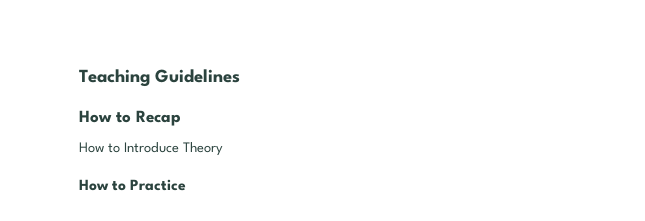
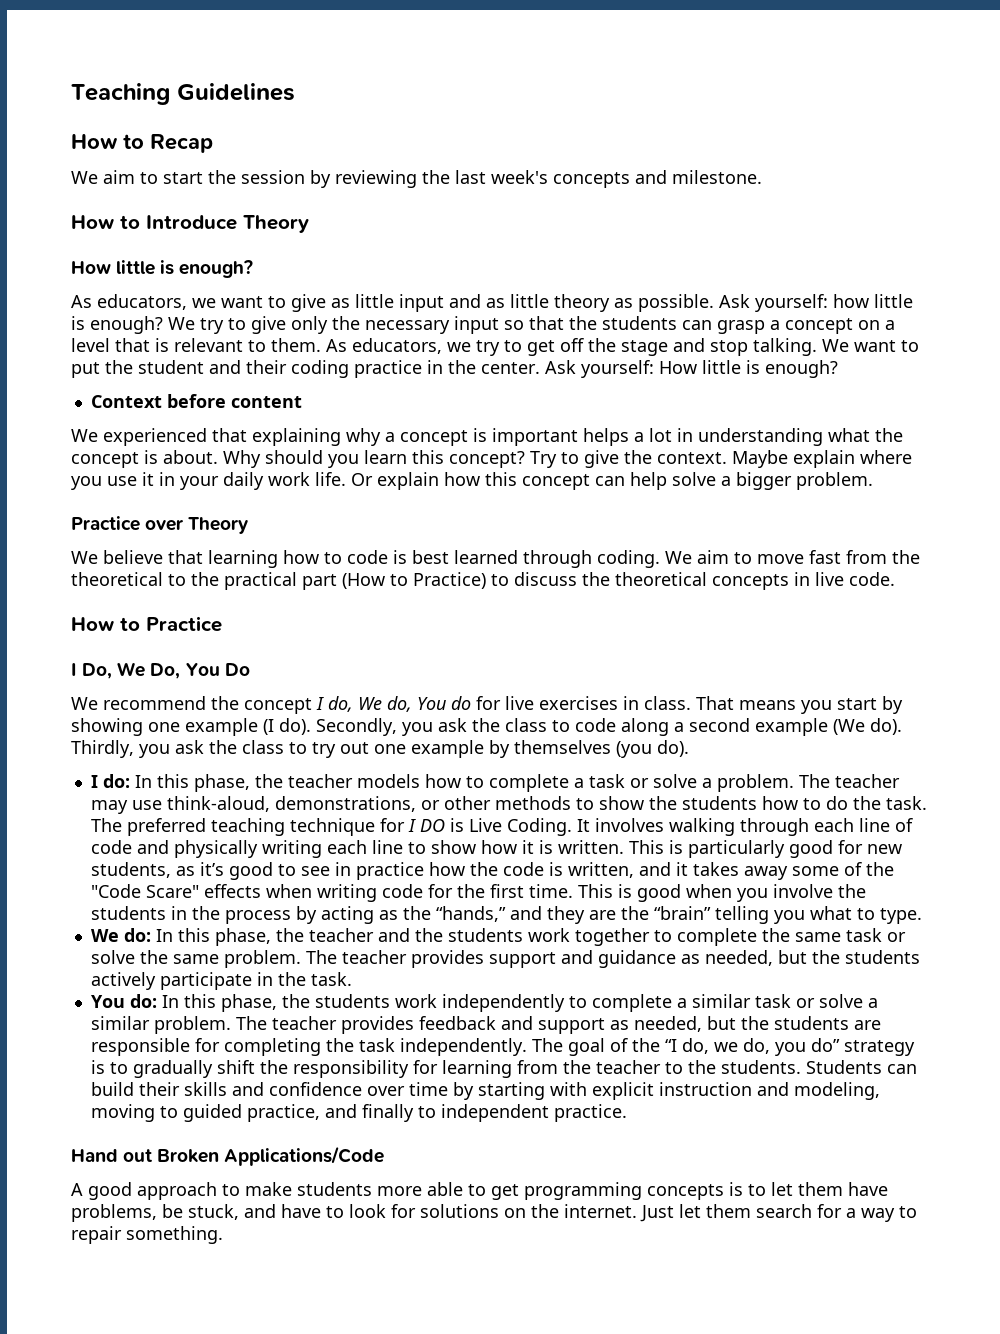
[79,142,223,156] [79,179,187,191] How to Introduce Theory // How to Practice -> [71,170,762,188] [71,215,309,233] [71,260,254,278] [71,294,913,312] [71,316,895,334] [71,338,919,356] [71,360,838,378] [90,394,302,408] [71,428,903,446] [71,450,912,468] [71,472,873,490] [71,516,249,534] [71,550,920,568] [71,572,895,590] [71,616,222,632] [71,662,250,679] [71,696,903,714] [71,718,902,736] [71,740,689,758] [90,774,900,792] [90,796,927,814] [90,818,913,836] [90,840,902,858] [90,862,894,880] [90,884,866,902] [90,906,922,924] [90,928,906,946] [90,950,920,968] [90,972,352,990] [90,994,878,1012] [90,1016,881,1034] [90,1038,915,1056] [90,1060,917,1078] [90,1082,880,1100] [90,1104,627,1122] [71,1146,385,1166] [71,1182,888,1200] [71,1204,917,1222] [71,1226,223,1244] We aim to start the session by reviewing the last week's concepts and milestone. // How to Introduce Theory // How little is enough? // As educators, we want to give as little input and as little theory as possible. Ask yourself: how little is enough? We try to give only the necessary input so that the students can grasp a concept on a level that is relevant to them. As educators, we try to get off the stage and stop talking. We want to put the student and their coding practice in the center. Ask yourself: How little is enough? // Context before content // We experienced that explaining why a concept is important helps a lot in understanding what the concept is about. Why should you learn this concept? Try to give the context. Maybe explain where you use it in your daily work life. Or explain how this concept can help solve a bigger problem. // Practice over Theory // We believe that learning how to code is best learned through coding. We aim to move fast from the theoretical to the practical part (How to Practice) to discuss the theoretical concepts in live code. // How to Practice // I Do, We Do, You Do // We recommend the concept I do, We do, You do for live exercises in class. That means you start by showing one example (I do). Secondly, you ask the class to code along a second example (We do). Thirdly, you ask the class to try out one example by themselves (you do). // I do: In this phase, the teacher models how to complete a task or solve a problem. The teacher may use think-aloud, demonstrations, or other methods to show the students how to do the task. The preferred teaching technique for I DO is Live Coding. It involves walking through each line of code and physically writing each line to show how it is written. This is particularly good for new students, as it’s good to see in practice how the code is written, and it takes away some of the "Code Scare" effects when writing code for the first time. This is good when you involve the students in the process by acting as the “hands,” and they are the “brain” telling you what to type. // We do: In this phase, the teacher and the students work together to complete the same task or solve the same problem. The teacher provides support and guidance as needed, but the students actively participate in the task. // You do: In this phase, the students work independently to complete a similar task or solve a similar problem. The teacher provides feedback and support as needed, but the students are responsible for completing the task independently. The goal of the “I do, we do, you do” strategy is to gradually shift the responsibility for learning from the teacher to the students. Students can build their skills and confidence over time by starting with explicit instruction and modeling, moving to guided practice, and finally to independent practice. // Hand out Broken Applications/Code // A good approach to make students more able to get programming concepts is to let them have problems, be stuck, and have to look for solutions on the internet. Just let them search for a way to repair something.

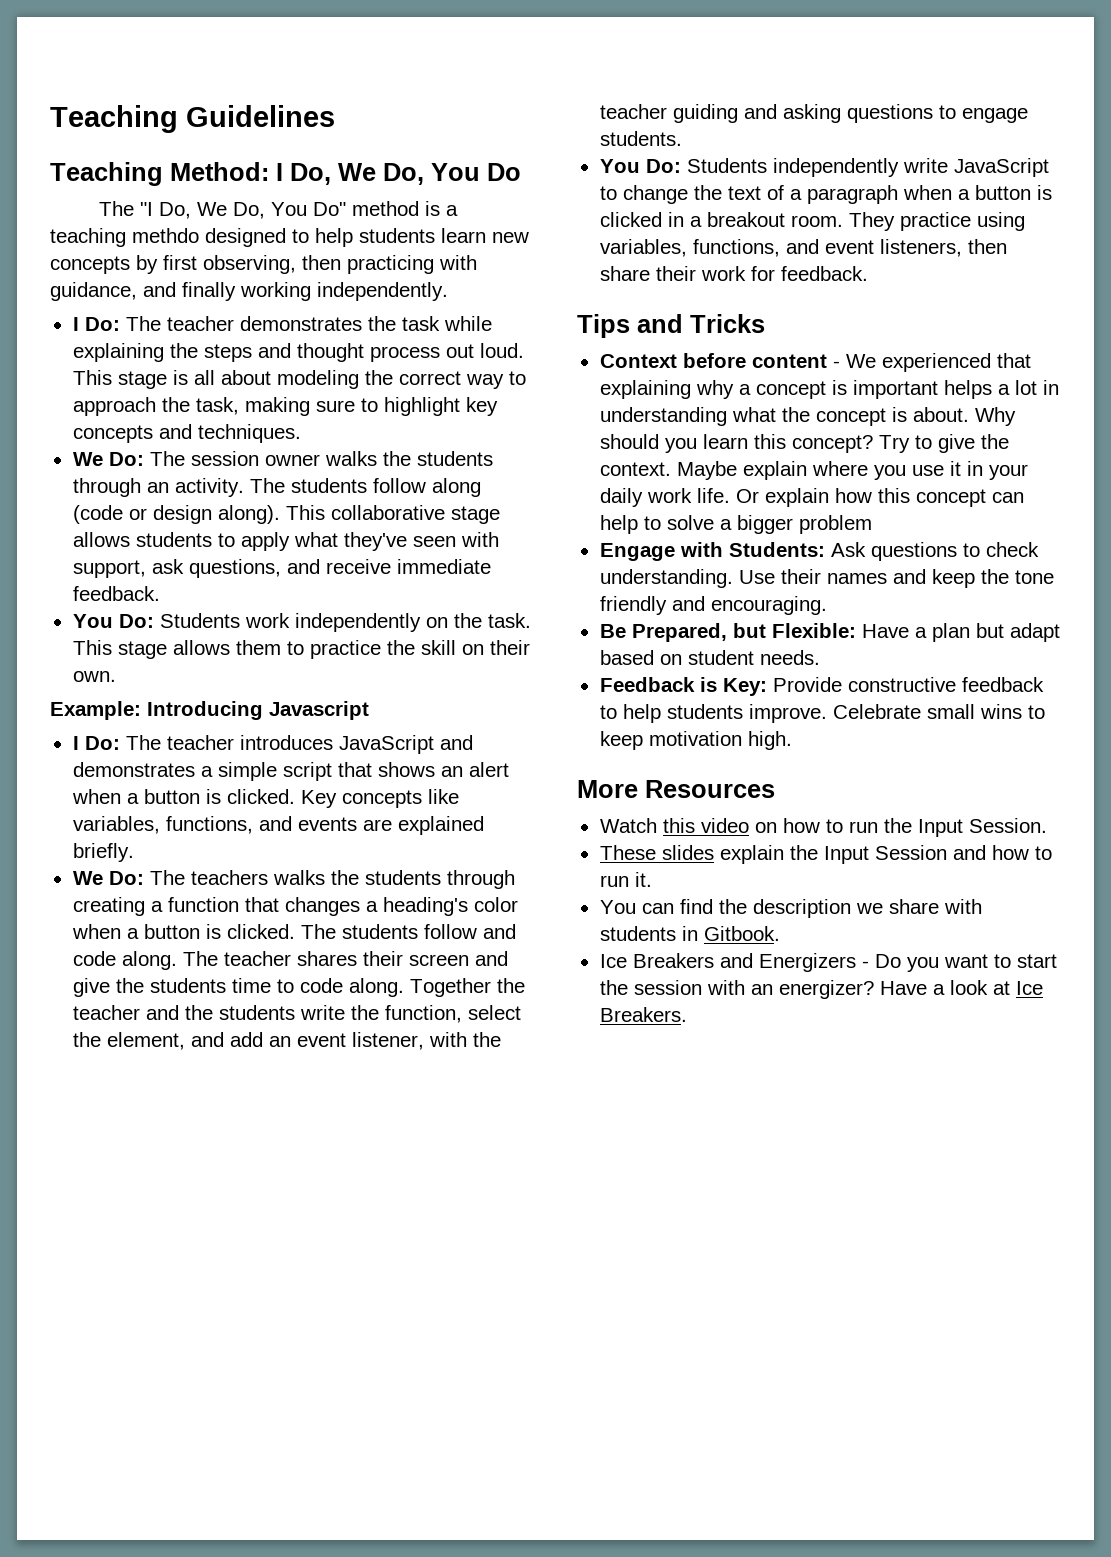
[71,134,213,153] [71,170,762,188] [71,215,309,233] [71,260,254,278] [71,294,913,312] [71,316,895,334] [71,338,919,356] [71,360,838,378] How to Recap // We aim to start the session by reviewing the last week's concepts and milestone. // How to Introduce Theory // How little is enough? // As educators, we want to give as little input and as little theory as possible. Ask yourself: how little is enough? We try to give only the necessary input so that the students can grasp a concept on a level that is relevant to them. As educators, we try to get off the stage and stop talking. We want to put the student and their coding practice in the center. Ask yourself: How little is enough? -> [50,162,521,186] [99,201,459,219] [50,228,529,247] [50,255,477,274] [50,282,448,301] [72,316,492,331] [72,343,524,362] [72,370,526,389] [72,397,498,416] [72,424,301,443] [72,451,493,466] [72,478,481,497] [72,505,500,524] [72,532,499,551] [72,559,491,578] [72,586,160,601] [72,613,531,632] [72,640,530,659] [72,671,116,682] [50,701,369,720] [72,735,473,754] [72,762,509,781] [71,789,459,808] [72,816,484,835] [72,843,134,862] [72,870,515,889] [72,897,518,916] [71,924,516,939] [72,951,508,970] [72,978,525,997] [72,1005,521,1023] [72,1032,501,1050] [599,104,1028,123] [599,131,682,146] [599,158,1049,177] [599,185,1052,204] [599,212,1025,231] [599,239,1007,257] [599,266,868,281] [577,314,765,338] Teaching Method: I Do, We Do, You Do // The "I Do, We Do, You Do" method is a teaching methdo designed to help students learn new concepts by first observing, then practicing with guidance, and finally working independently. // I Do: The teacher demonstrates the task while explaining the steps and thought process out loud. This stage is all about modeling the correct way to approach the task, making sure to highlight key concepts and techniques. // We Do: The session owner walks the students through an activity. The students follow along (code or design along). This collaborative stage allows students to apply what they've seen with support, ask questions, and receive immediate feedback. // You Do: Students work independently on the task. This stage allows them to practice the skill on their own. // Example: Introducing Javascript // I Do: The teacher introduces JavaScript and demonstrates a simple script that shows an alert when a button is clicked. Key concepts like variables, functions, and events are explained briefly. // We Do: The teachers walks the students through creating a function that changes a heading's color when a button is clicked. The students follow and code along. The teacher shares their screen and give the students time to code along. Together the teacher and the students write the function, select the element, and add an event listener, with the teacher guiding and asking questions to engage students. // You Do: Students independently write JavaScript to change the text of a paragraph when a button is clicked in a breakout room. They practice using variables, functions, and event listeners, then share their work for feedback. // Tips and Tricks
(302, 402) // -> [832,361,840,368] -
(667, 481) none -> [643,516,661,530] to
[796,472,873,490] [71,516,249,534] [71,550,920,568] [71,572,895,590] [71,616,222,632] [71,662,250,679] [71,696,903,714] [71,718,902,736] [71,740,689,758] [90,774,900,792] [90,796,927,814] [90,818,913,836] [90,840,902,858] [90,862,894,880] [90,884,866,902] [90,906,922,924] [90,928,906,946] [90,950,920,968] [90,972,352,990] [90,994,878,1012] [90,1016,881,1034] [90,1038,915,1056] [90,1060,917,1078] [90,1082,880,1100] [90,1104,627,1122] [71,1146,385,1166] [71,1182,888,1200] [71,1204,917,1222] [71,1226,223,1244] problem. // Practice over Theory // We believe that learning how to code is best learned through coding. We aim to move fast from the theoretical to the practical part (How to Practice) to discuss the theoretical concepts in live code. // How to Practice // I Do, We Do, You Do // We recommend the concept I do, We do, You do for live exercises in class. That means you start by showing one example (I do). Secondly, you ask the class to code along a second example (We do). Thirdly, you ask the class to try out one example by themselves (you do). // I do: In this phase, the teacher models how to complete a task or solve a problem. The teacher may use think-aloud, demonstrations, or other methods to show the students how to do the task. The preferred teaching technique for I DO is Live Coding. It involves walking through each line of code and physically writing each line to show how it is written. This is particularly good for new students, as it’s good to see in practice how the code is written, and it takes away some of the "Code Scare" effects when writing code for the first time. This is good when you involve the students in the process by acting as the “hands,” and they are the “brain” telling you what to type. // We do: In this phase, the teacher and the students work together to complete the same task or solve the same problem. The teacher provides support and guidance as needed, but the students actively participate in the task. // You do: In this phase, the students work independently to complete a similar task or solve a similar problem. The teacher provides feedback and support as needed, but the students are responsible for completing the task independently. The goal of the “I do, we do, you do” strategy is to gradually shift the responsibility for learning from the teacher to the students. Students can build their skills and confidence over time by starting with explicit instruction and modeling, moving to guided practice, and finally to independent practice. // Hand out Broken Applications/Code // A good approach to make students more able to get programming concepts is to let them have problems, be stuck, and have to look for solutions on the internet. Just let them search for a way to repair something. -> [798,515,872,534] [599,542,1039,561] [599,569,1054,588] [599,596,827,615] [599,623,1060,642] [599,650,820,665] [599,677,1044,696] [599,704,1045,723] [599,731,792,750] [577,780,775,798] [599,818,1047,837] [599,845,1052,864] [599,872,652,887] [599,899,982,918] [599,926,780,941] [599,953,1057,972] [599,980,1043,999] [599,1007,687,1022] problem // Engage with Students: Ask questions to check understanding. Use their names and keep the tone friendly and encouraging. // Be Prepared, but Flexible: Have a plan but adapt based on student needs. // Feedback is Key: Provide constructive feedback to help students improve. Celebrate small wins to keep motivation high. // More Resources // Watch this video on how to run the Input Session. // These slides explain the Input Session and how to run it. // You can find the description we share with students in Gitbook. // Ice Breakers and Energizers - Do you want to start the session with an energizer? Have a look at Ice Breakers.

